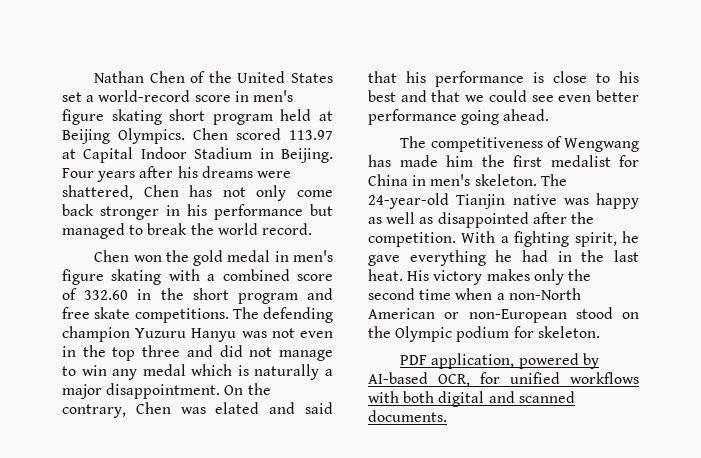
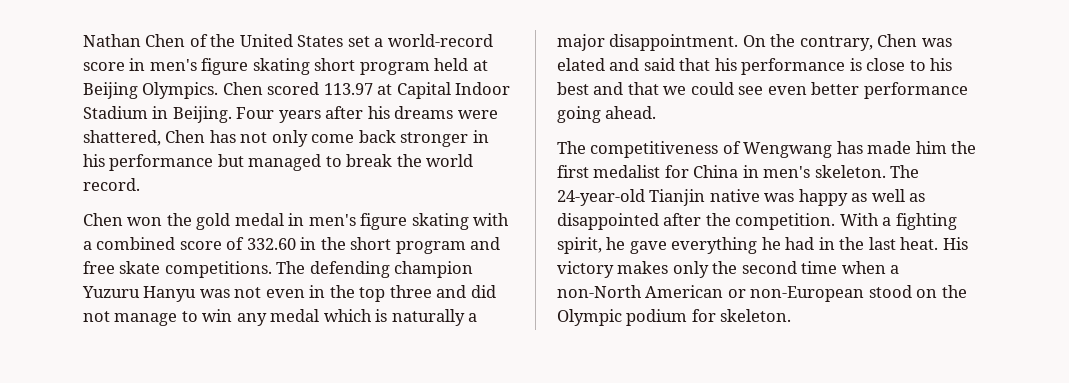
[400,353,599,369] [368,372,639,387] [368,391,575,407] [368,410,447,422] // PDF application, powered by AI-based OCR, for unified workflows with both digital and scanned documents. -> (792, 315) none

